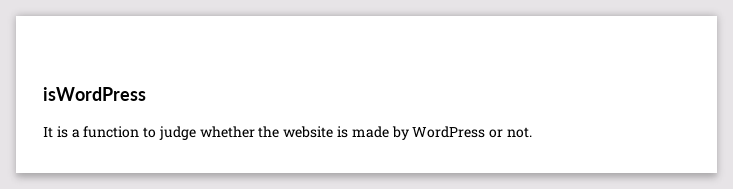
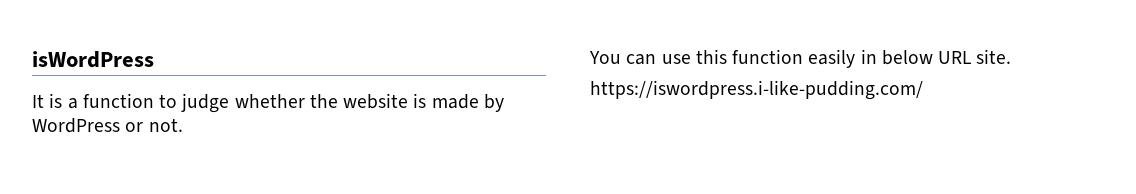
(532, 132) none -> [589,49,1012,68] [590,80,923,100] // You can use this function easily in below URL site. // https://iswordpress.i-like-pudding.com/

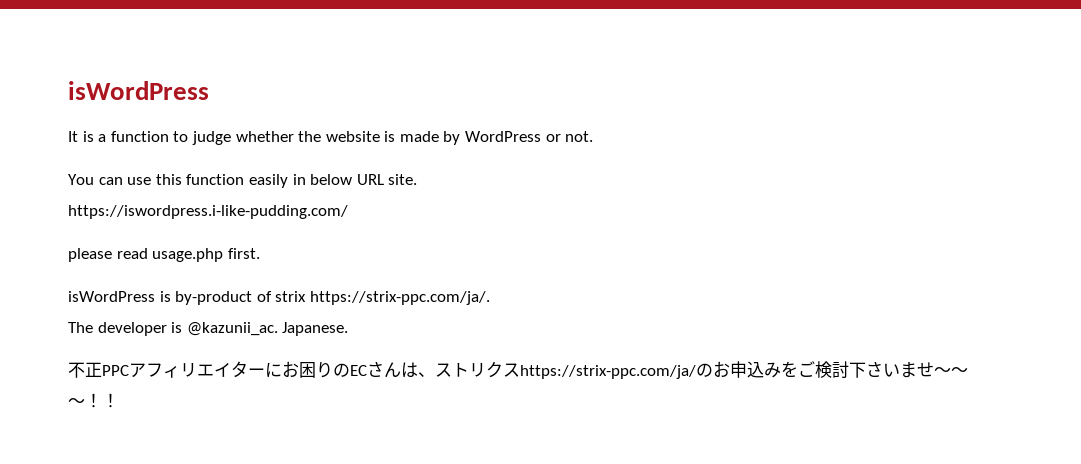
(923, 90) none -> [68,248,260,262] [68,291,490,305] [68,322,349,336] [68,361,968,379] [68,393,119,408] // please read usage.php first. // isWordPress is by-product of strix https://strix-ppc.com/ja/. // The developer is @kazunii_ac. Japanese. // 不正PPCアフィリエイターにお困りのECさんは、ストリクスhttps://strix-ppc.com/ja/のお申込みをご検討下さいませ～～～！！

